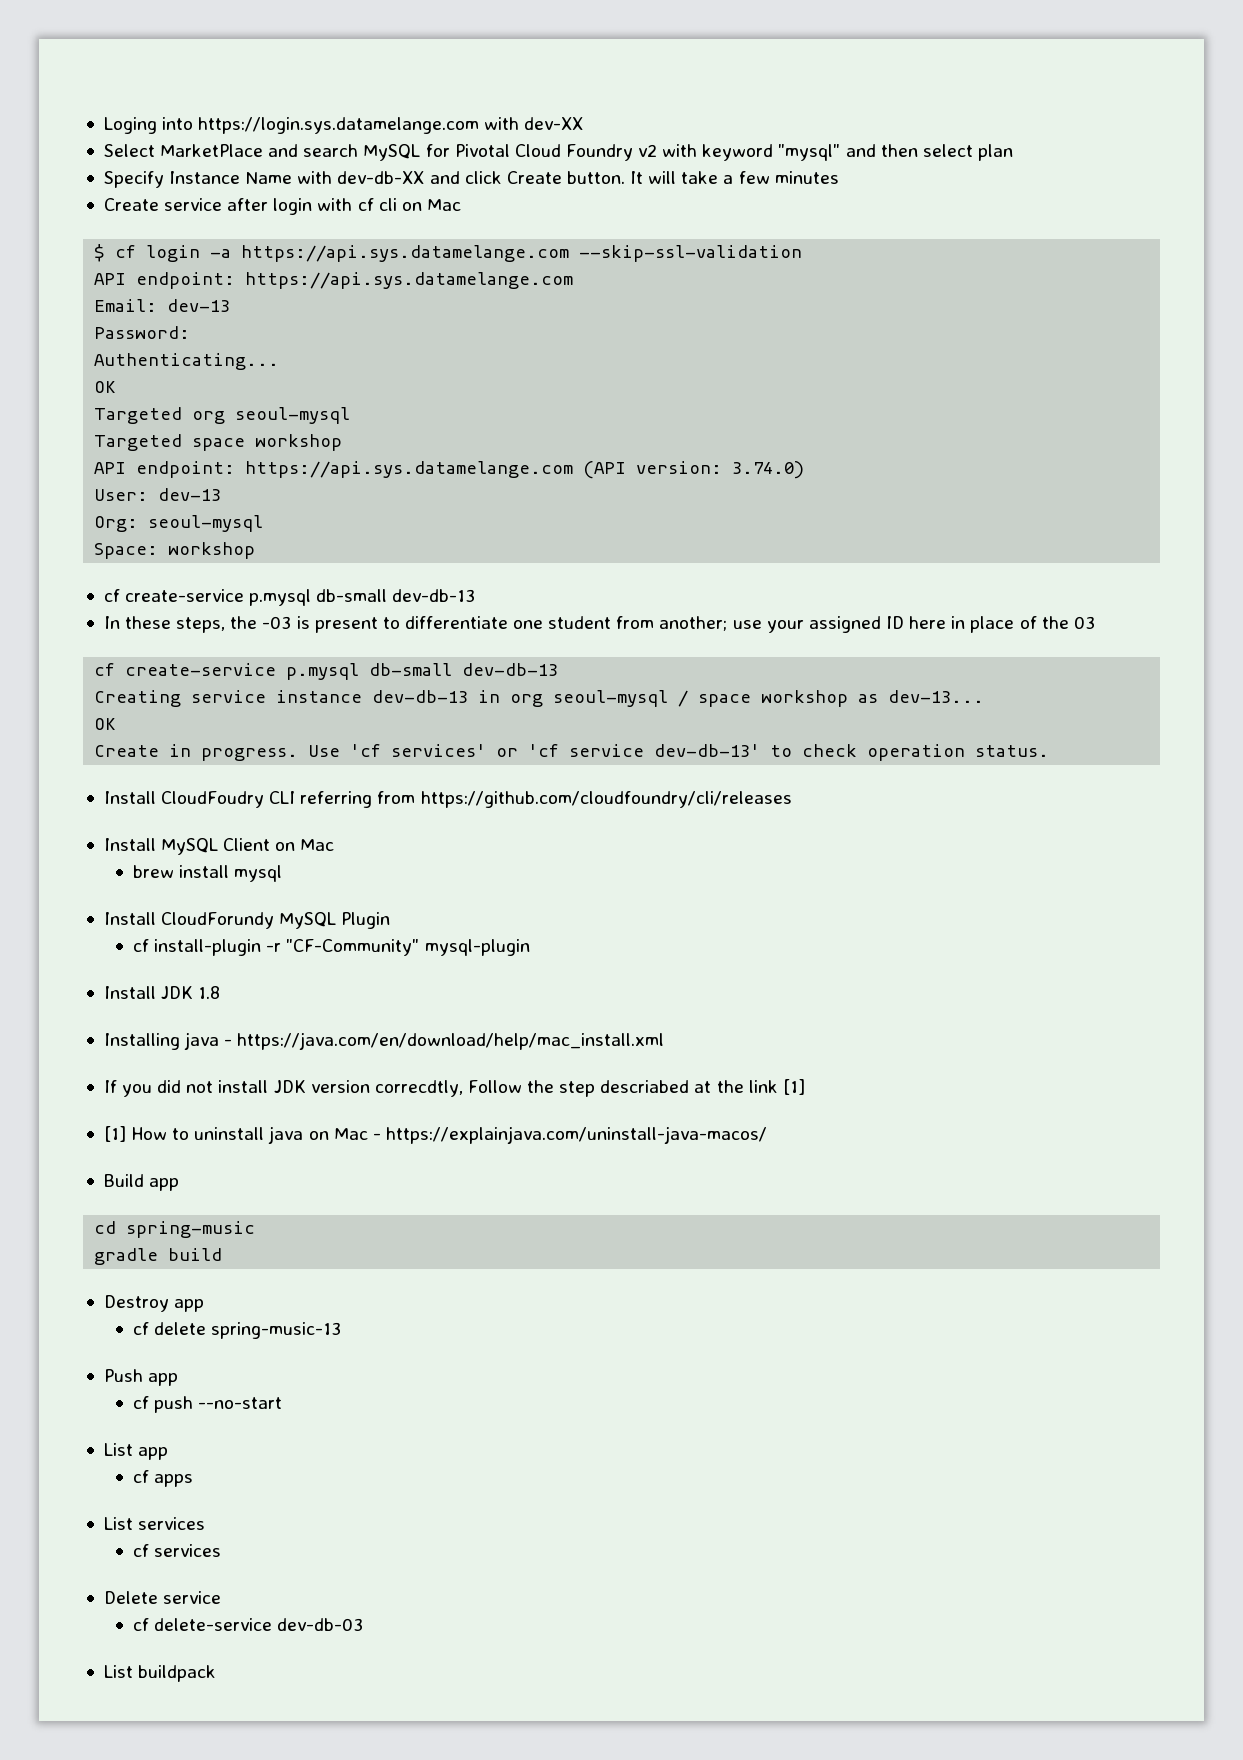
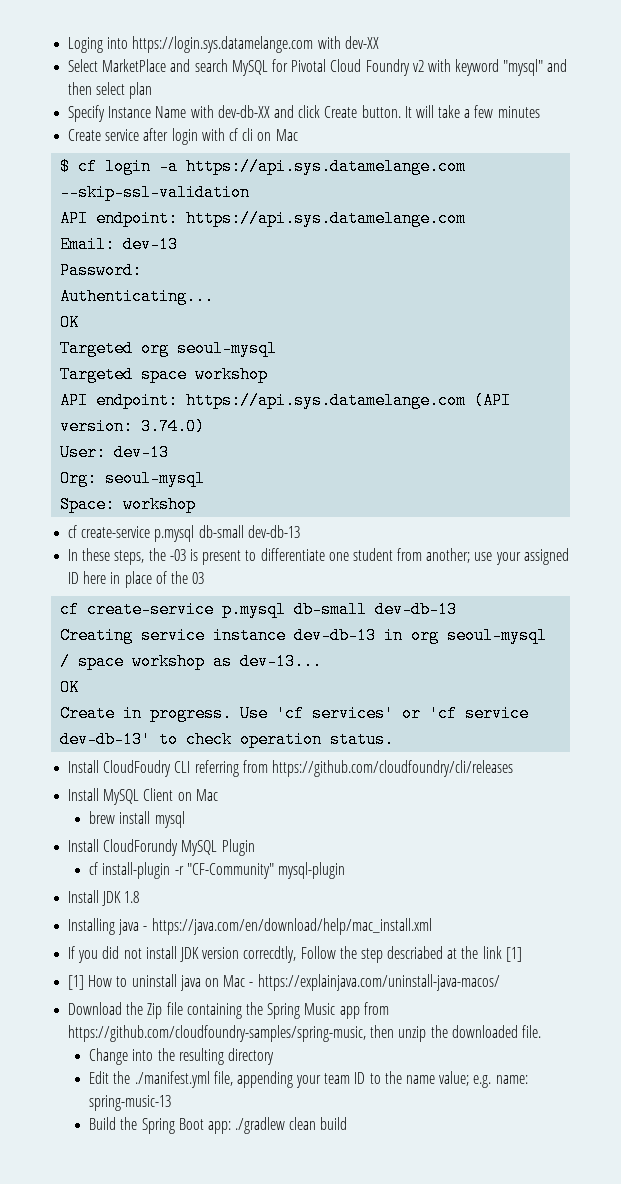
[103,1174,180,1191] [94,1221,256,1238] [94,1248,223,1265] [103,1295,205,1312] [133,1322,342,1339] [103,1369,179,1386] [133,1396,283,1413] [103,1443,169,1460] [133,1470,194,1487] [103,1517,206,1530] [133,1544,222,1557] [103,1591,222,1604] [133,1618,364,1631] [103,1665,217,1682] Build app // cd spring-music // gradle build // Destroy app // cf delete spring-music-13 // Push app // cf push --no-start // List app // cf apps // List services // cf services // Delete service // cf delete-service dev-db-03 // List buildpack -> [68,1002,389,1019] [68,1025,541,1042] [89,1048,274,1065] [89,1071,528,1088] [89,1095,172,1111] [89,1117,348,1134] Download the Zip file containing the Spring Music app from https://github.com/cloudfoundry-samples/spring-music, then unzip the downloaded file. // Change into the resulting directory // Edit the ./manifest.yml file, appending your team ID to the name value; e.g. name: spring-music-13 // Build the Spring Boot app: ./gradlew clean build

